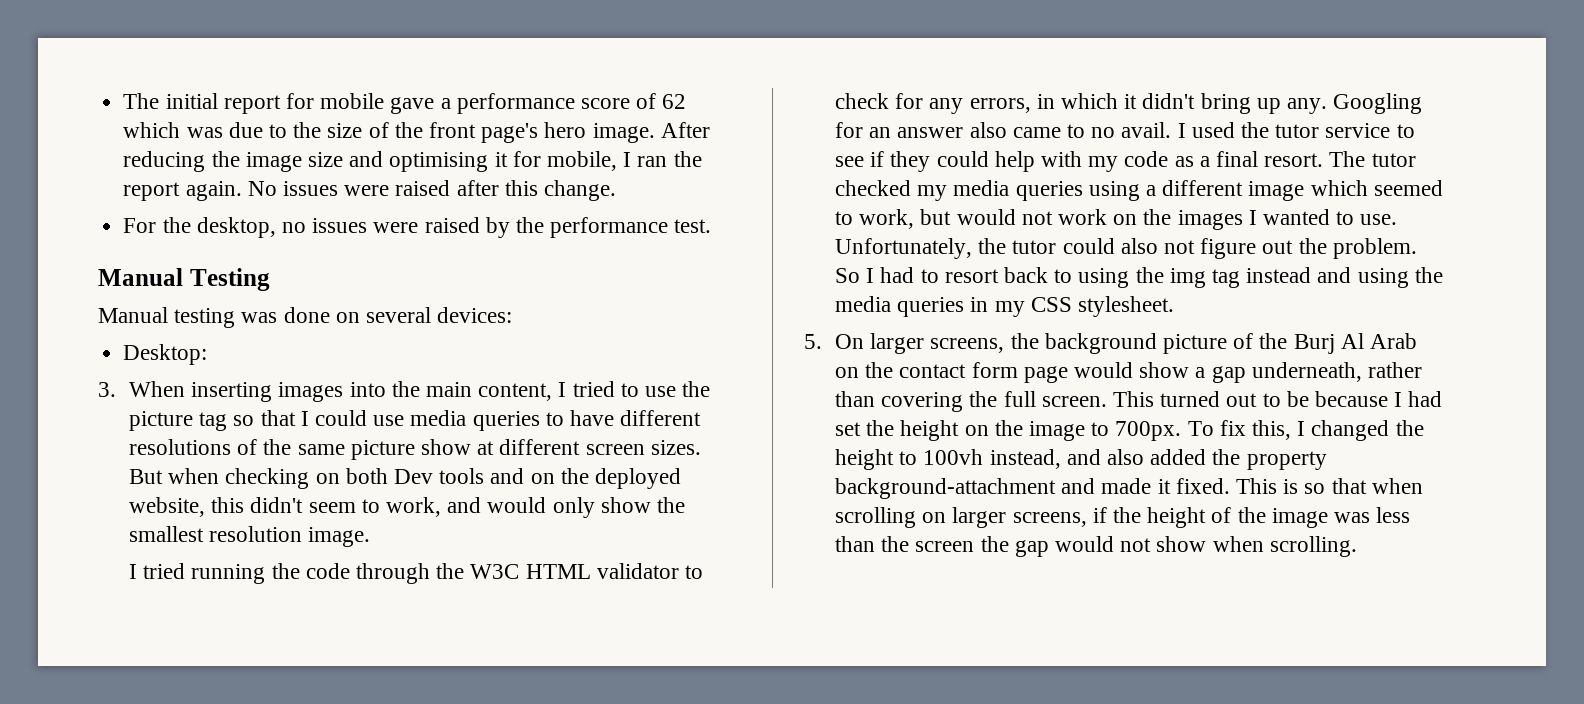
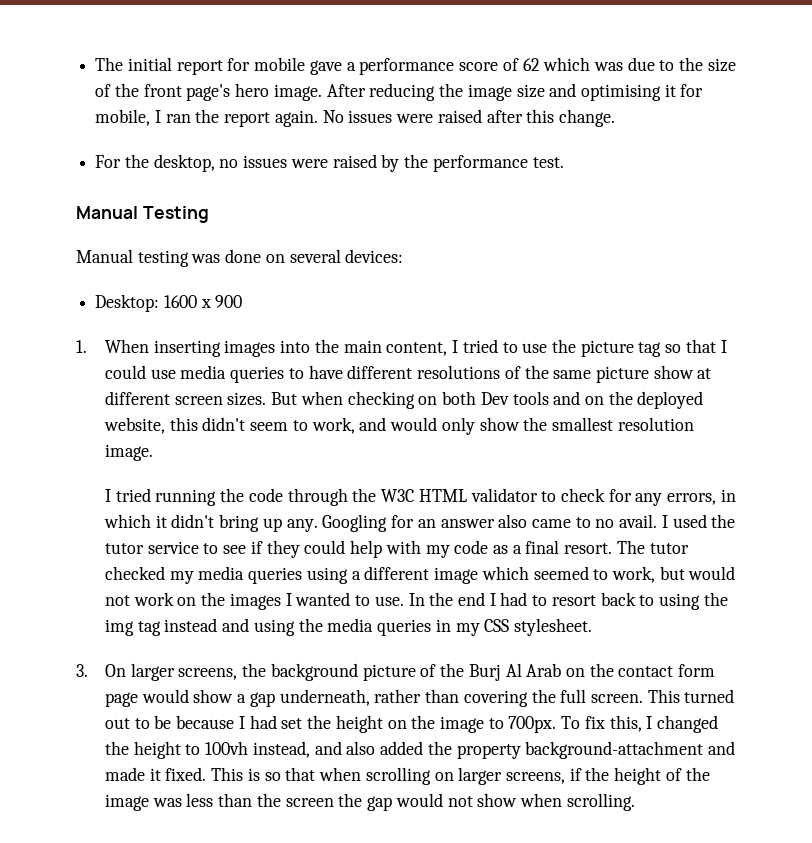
[98,382,116,397] // 3. -> [163,295,243,308] [76,340,87,353] 1600 x 900 // 1.
[834,238,1417,259] [834,268,860,283] Unfortunately, the tutor could also not figure out the problem. So -> [408,592,485,606] In the end
[804,334,822,349] 5. -> [76,664,88,677] 3.

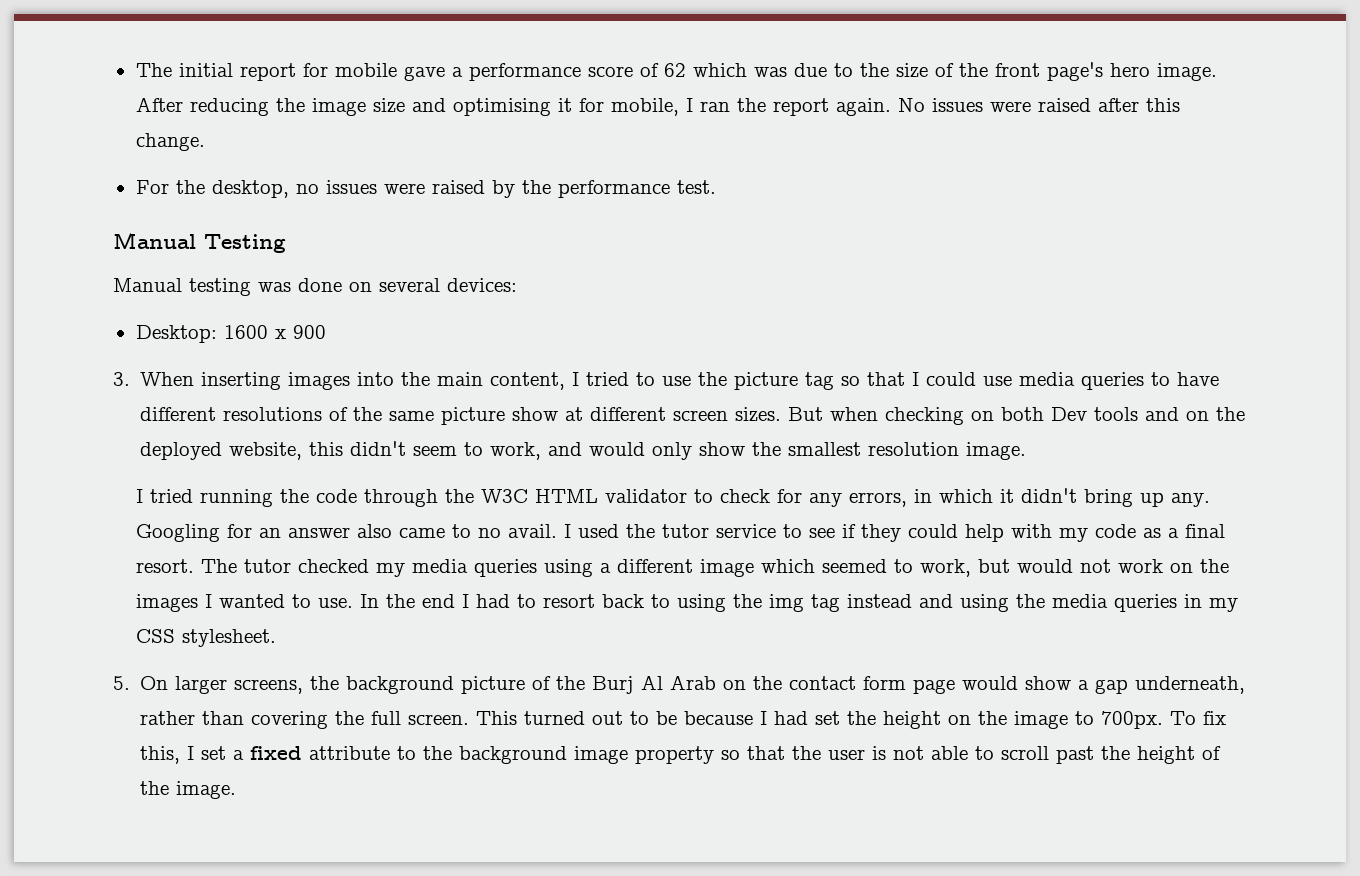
[76,340,87,353] 1. -> [113,372,130,386] 3.
[76,664,88,677] 3. -> [113,676,130,690] 5.
[657,715,719,733] [105,741,735,759] [105,767,710,785] [105,793,635,811] changed the height to 100vh instead, and also added the property background-attachment and made it fixed. This is so that when scrolling on larger screens, if the height of the image was less than the screen the gap would not show when scrolling. -> [201,746,1222,764] [140,781,237,799] set a fixed attribute to the background image property so that the user is not able to scroll past the height of the image.

